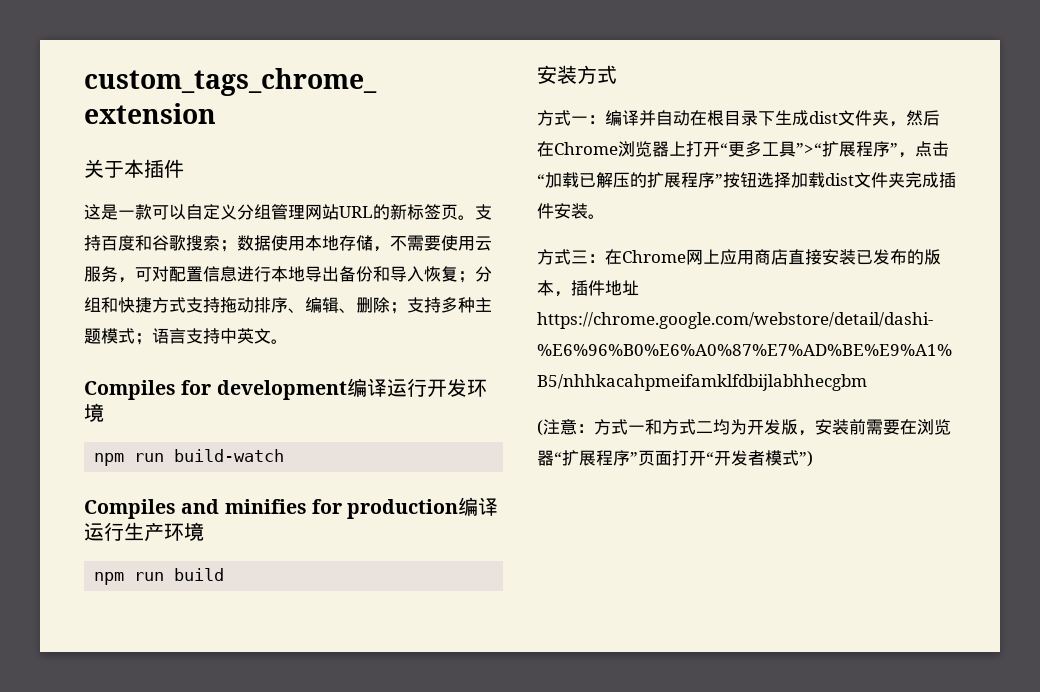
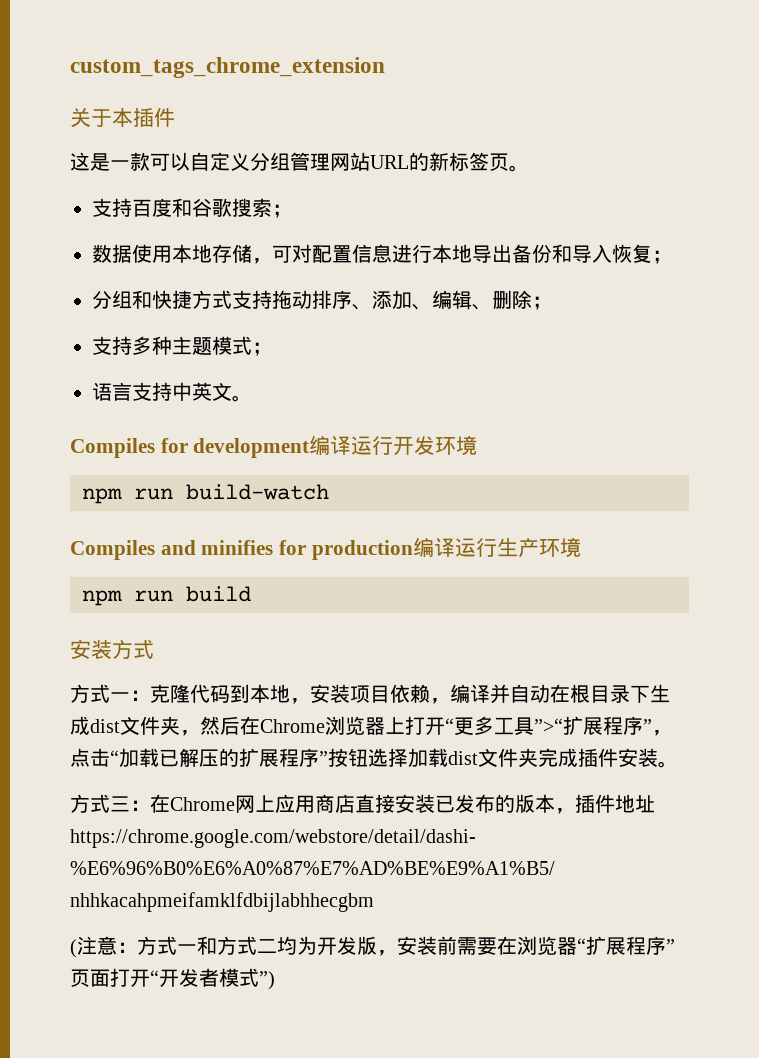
(475, 217) none -> (529, 168) //
(237, 246) none -> (292, 211) //
[390,235,492,251] [84,266,135,283] 不需要使用云服务， -> (272, 261) none
(475, 277) none -> (672, 257) //
(305, 310) none -> [372,290,432,310] 添加、
(407, 308) none -> (552, 303) //
(152, 339) none -> (272, 349) //
(605, 119) none -> [150,684,450,704] 克隆代码到本地，安装项目依赖，

